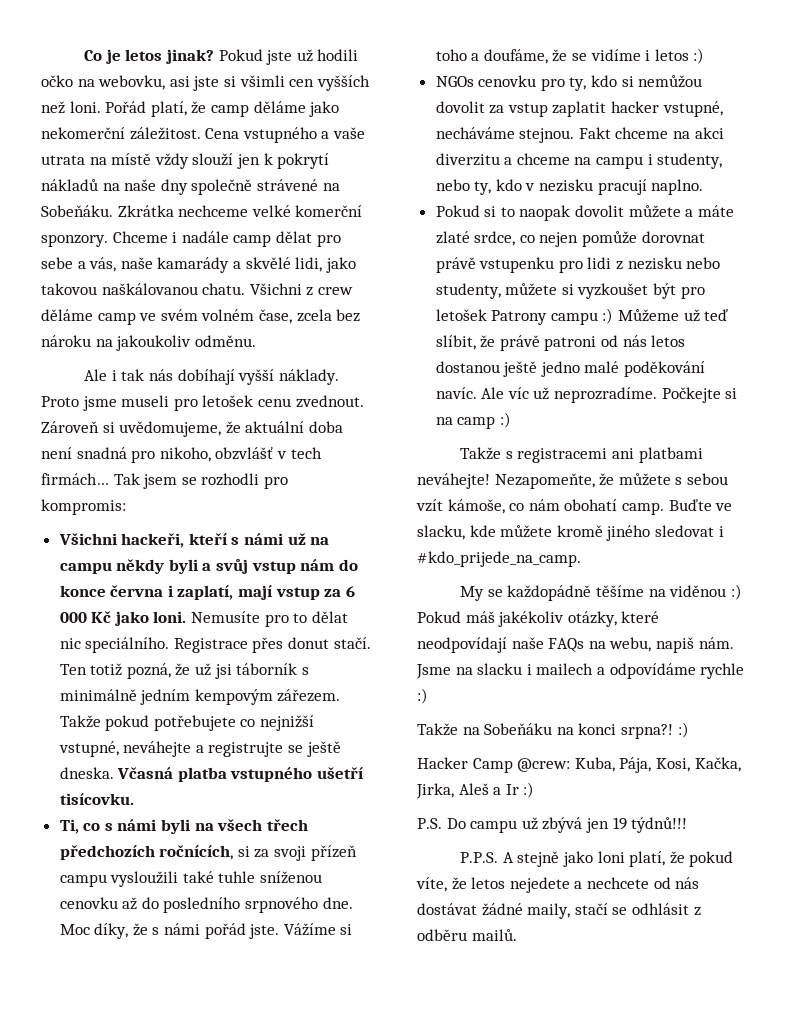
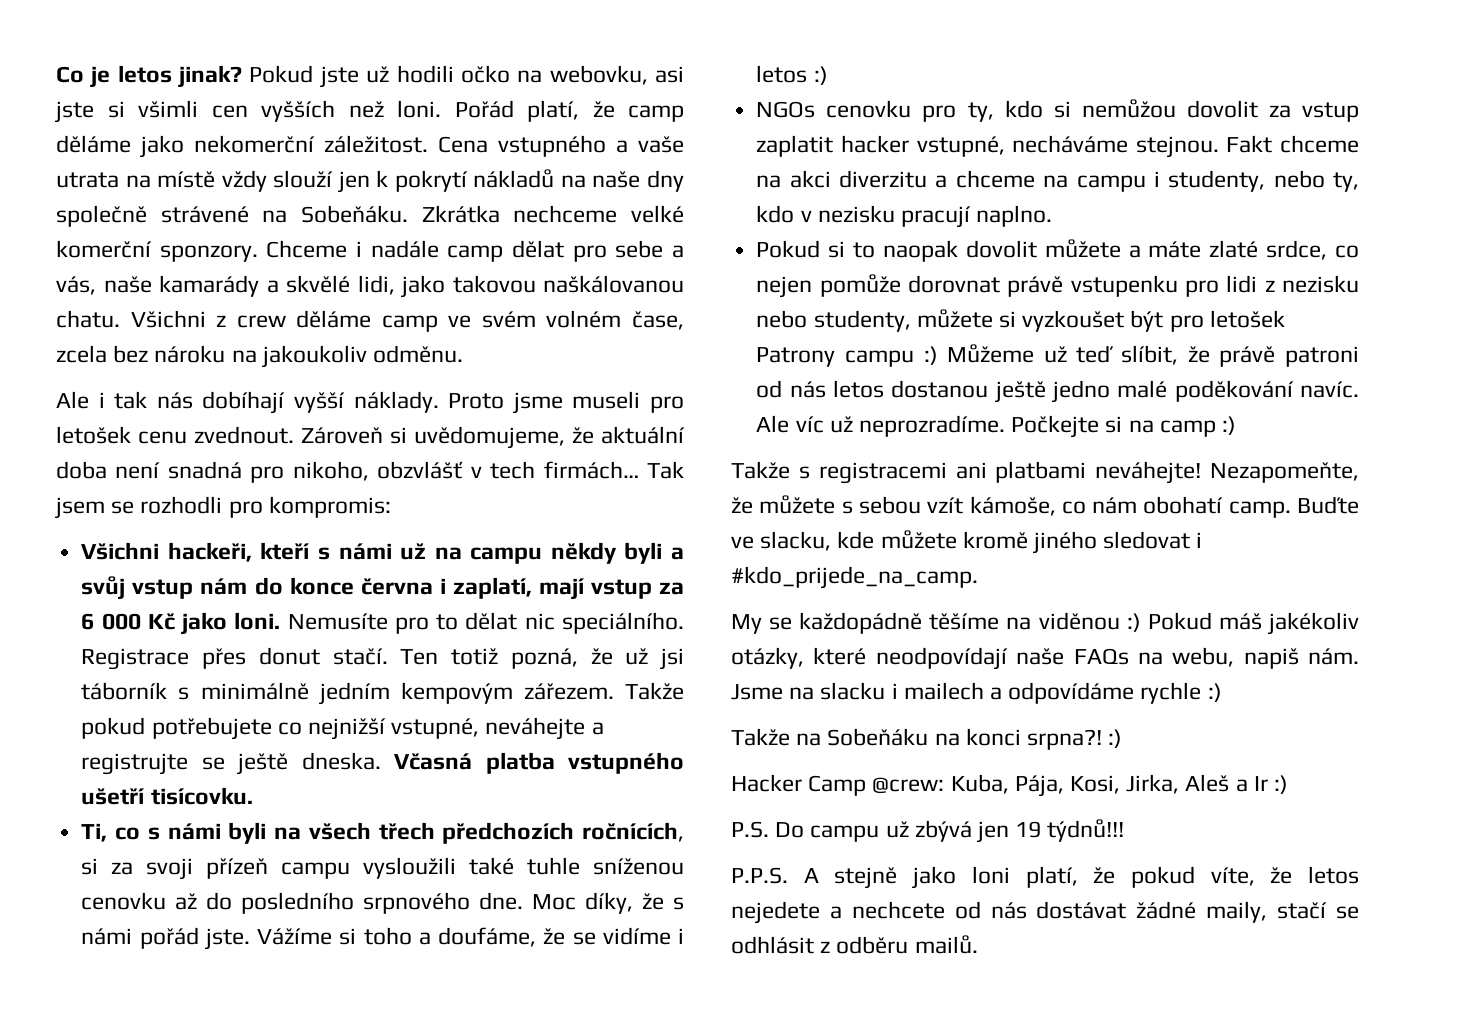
[694,757,741,772] Kačka, -> (1121, 784) none

